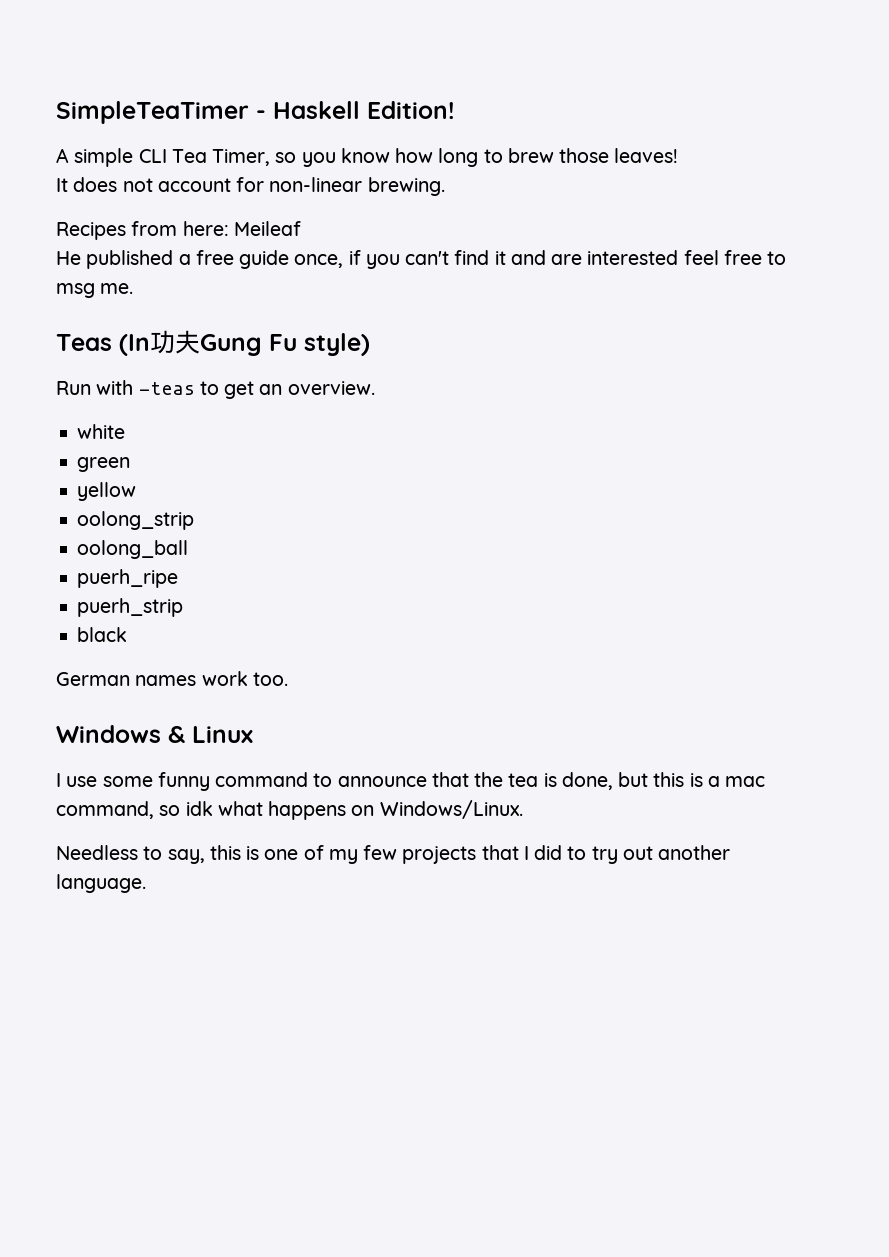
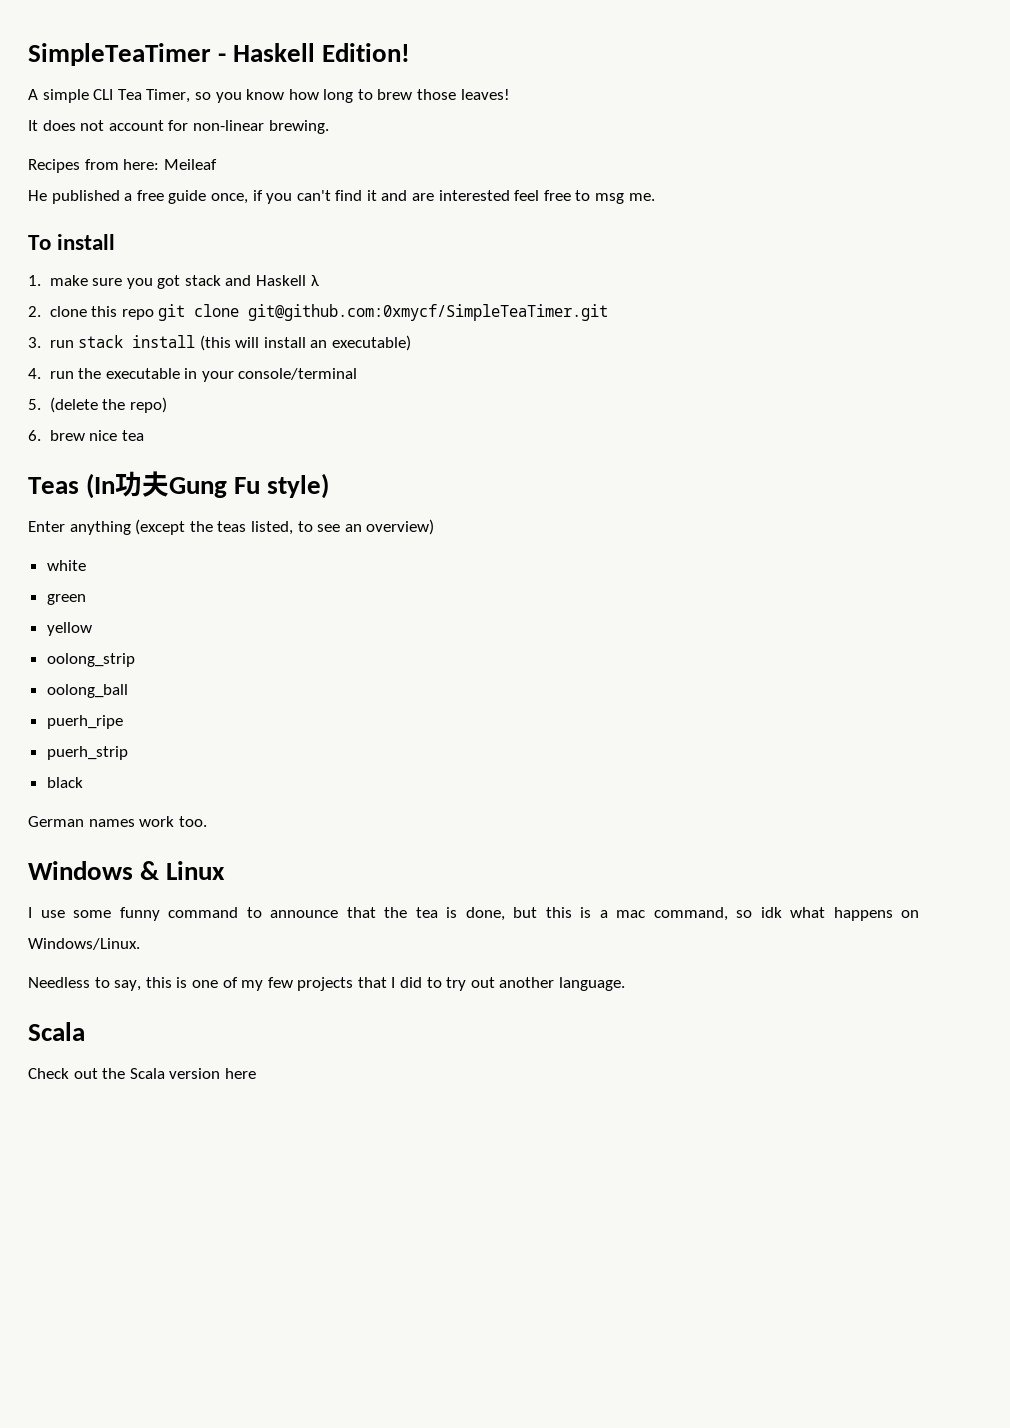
(134, 288) none -> [28,234,116,250] [28,275,319,289] [28,304,609,321] [28,335,412,351] [28,368,358,382] [28,397,167,413] [28,430,144,441] // To install // 1. make sure you got stack and Haskell λ // 2. clone this repo git clone git@github.com:0xmycf/SimpleTeaTimer.git // 3. run stack install (this will install an executable) // 4. run the executable in your console/terminal // 5. (delete the repo) // 6. brew nice tea
[56,380,375,399] Run with -teas to get an overview. -> [28,519,435,535] Enter anything (except the teas listed, to see an overview)
(146, 883) none -> [28,1022,85,1041] [28,1068,256,1079] // Scala // Check out the Scala version here

